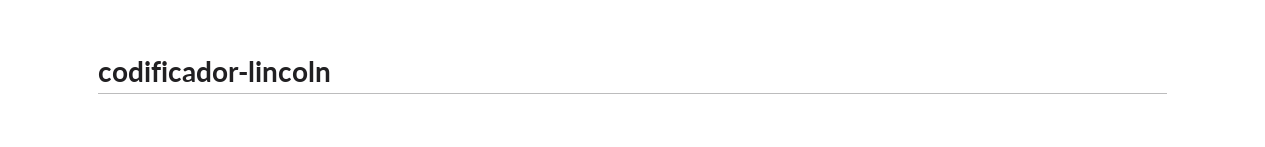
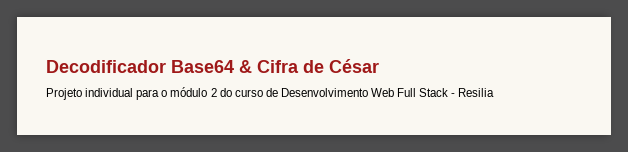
[98,61,331,82] codificador-lincoln -> [46,59,379,73] [46,87,495,100] Decodificador Base64 & Cifra de César // Projeto individual para o módulo 2 do curso de Desenvolvimento Web Full Stack - Resilia

